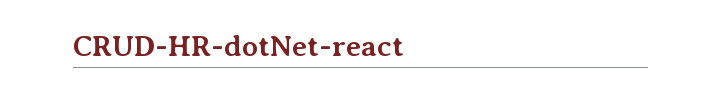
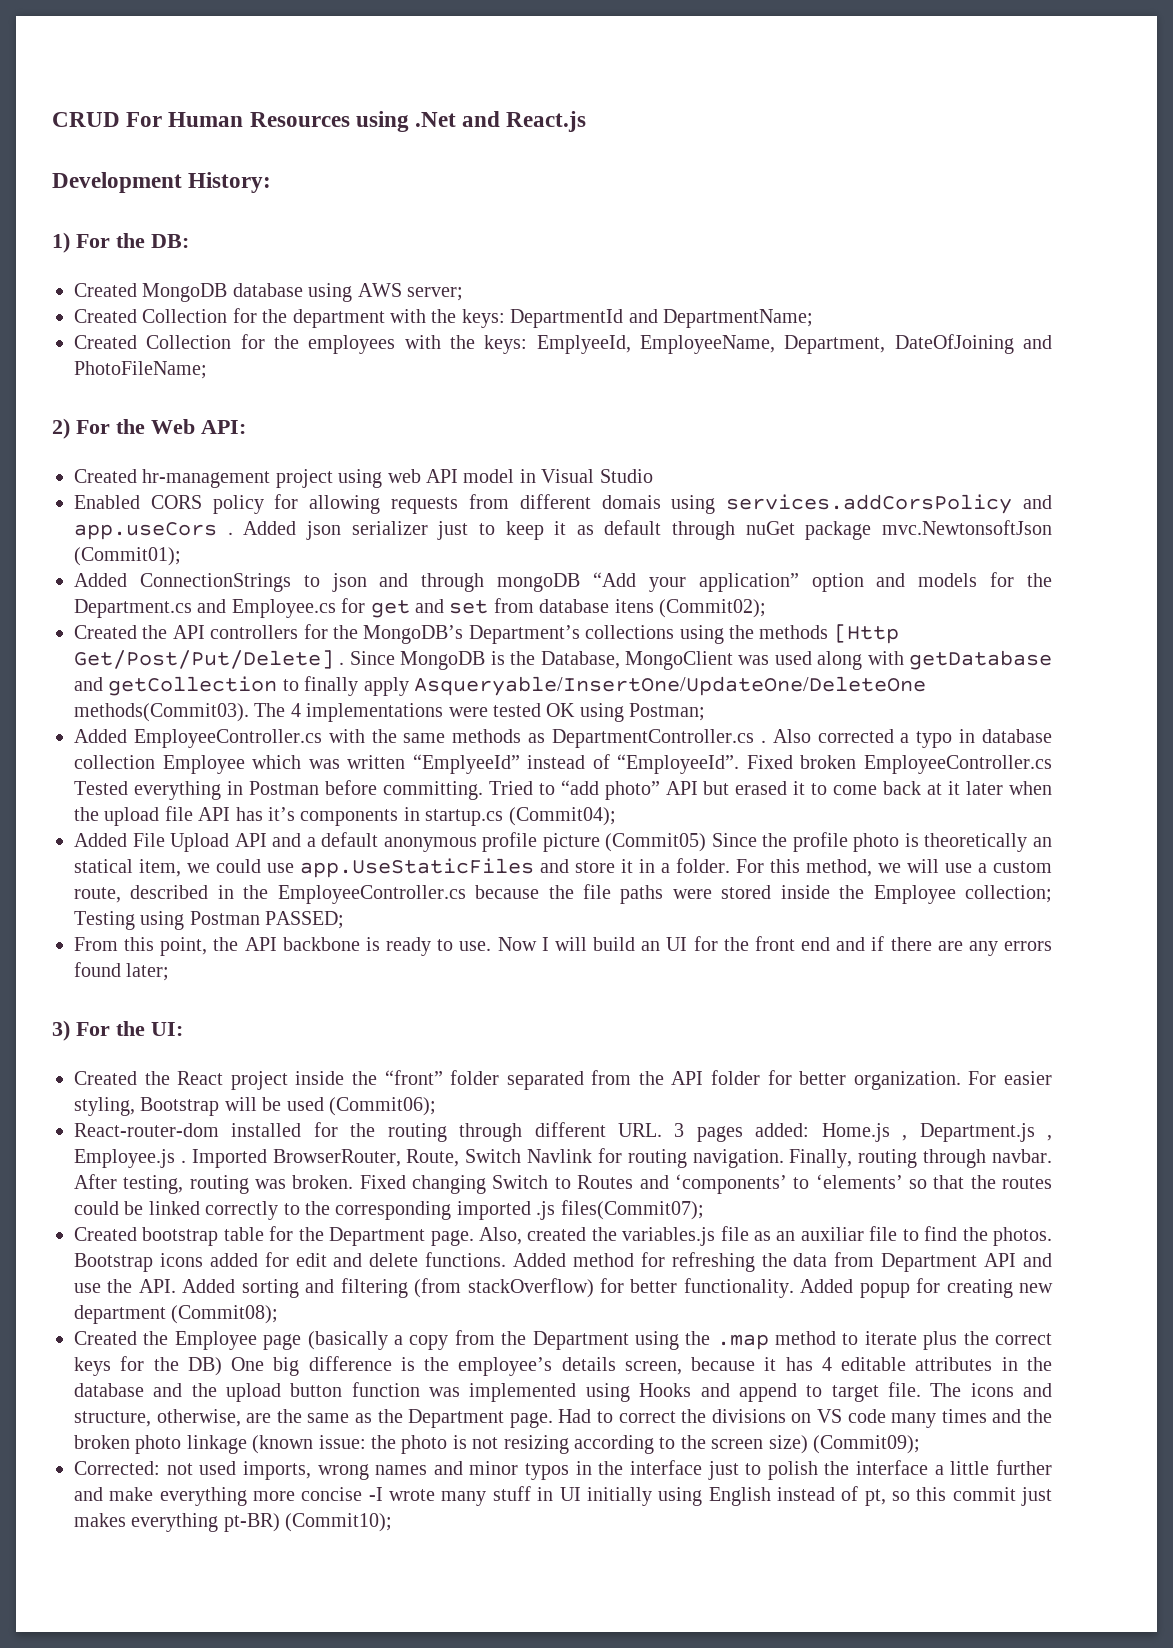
[73,35,404,56] CRUD-HR-dotNet-react -> [52,111,587,132] [52,172,272,193] [52,232,189,253] [74,283,463,302] [74,308,813,328] [74,334,1052,354] [74,361,207,379] [52,418,246,439] [74,469,653,488] [74,494,1053,514] [74,520,1052,540] [74,547,181,566] [74,572,1053,592] [74,598,766,618] [74,624,899,644] [74,650,1052,670] [74,676,926,696] [74,703,706,722] [74,729,1052,748] [74,754,1052,774] [74,780,1053,800] [74,806,616,826] [74,832,1052,852] [74,858,1052,878] [74,884,1052,904] [74,911,345,930] [74,936,1052,956] [74,962,170,981] [52,1020,183,1041] [74,1070,1053,1090] [74,1097,436,1116] [74,1122,1053,1142] [74,1148,1052,1168] [74,1174,1053,1194] [74,1200,704,1220] [74,1226,1053,1246] [74,1252,1052,1272] [74,1278,1053,1298] [74,1305,279,1324] [74,1330,1053,1350] [74,1356,1053,1376] [74,1382,1053,1402] [74,1409,1053,1428] [74,1435,920,1454] [74,1460,1053,1480] [74,1486,1053,1506] [74,1513,393,1532] CRUD For Human Resources using .Net and React.js // Development History: // 1) For the DB: // Created MongoDB database using AWS server; // Created Collection for the department with the keys: DepartmentId and DepartmentName; // Created Collection for the employees with the keys: EmplyeeId, EmployeeName, Department, DateOfJoining and PhotoFileName; // 2) For the Web API: // Created hr-management project using web API model in Visual Studio // Enabled CORS policy for allowing requests from different domais using services.addCorsPolicy and app.useCors . Added json serializer just to keep it as default through nuGet package mvc.NewtonsoftJson (Commit01); // Added ConnectionStrings to json and through mongoDB “Add your application” option and models for the Department.cs and Employee.cs for get and set from database itens (Commit02); // Created the API controllers for the MongoDB’s Department’s collections using the methods [Http Get/Post/Put/Delete] . Since MongoDB is the Database, MongoClient was used along with getDatabase and getCollection to finally apply Asqueryable/InsertOne/UpdateOne/DeleteOne methods(Commit03). The 4 implementations were tested OK using Postman; // Added EmployeeController.cs with the same methods as DepartmentController.cs . Also corrected a typo in database collection Employee which was written “EmplyeeId” instead of “EmployeeId”. Fixed broken EmployeeController.cs Tested everything in Postman before committing. Tried to “add photo” API but erased it to come back at it later when the upload file API has it’s components in startup.cs (Commit04); // Added File Upload API and a default anonymous profile picture (Commit05) Since the profile photo is theoretically an statical item, we could use app.UseStaticFiles and store it in a folder. For this method, we will use a custom route, described in the EmployeeController.cs because the file paths were stored inside the Employee collection; Testing using Postman PASSED; // From this point, the API backbone is ready to use. Now I will build an UI for the front end and if there are any errors found later; // 3) For the UI: // Created the React project inside the “front” folder separated from the API folder for better organization. For easier styling, Bootstrap will be used (Commit06); // React-router-dom installed for the routing through different URL. 3 pages added: Home.js , Department.js , Employee.js . Imported BrowserRouter, Route, Switch Navlink for routing navigation. Finally, routing through navbar. After testing, routing was broken. Fixed changing Switch to Routes and ‘components’ to ‘elements’ so that the routes could be linked correctly to the corresponding imported .js files(Commit07); // Created bootstrap table for the Department page. Also, created the variables.js file as an auxiliar file to find the photos. Bootstrap icons added for edit and delete functions. Added method for refreshing the data from Department API and use the API. Added sorting and filtering (from stackOverflow) for better functionality. Added popup for creating new department (Commit08); // Created the Employee page (basically a copy from the Department using the .map method to iterate plus the correct keys for the DB) One big difference is the employee’s details screen, because it has 4 editable attributes in the database and the upload button function was implemented using Hooks and append to target file. The icons and structure, otherwise, are the same as the Department page. Had to correct the divisions on VS code many times and the broken photo linkage (known issue: the photo is not resizing according to the screen size) (Commit09); // Corrected: not used imports, wrong names and minor typos in the interface just to polish the interface a little further and make everything more concise -I wrote many stuff in UI initially using English instead of pt, so this commit just makes everything pt-BR) (Commit10);

